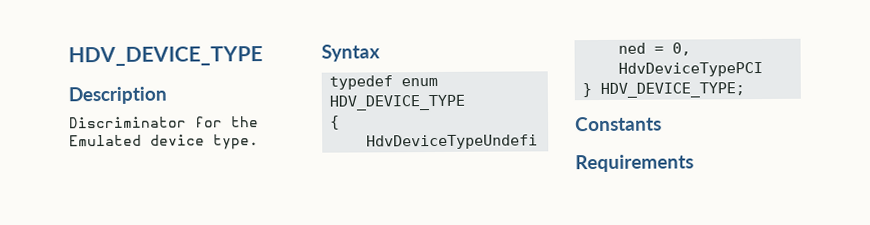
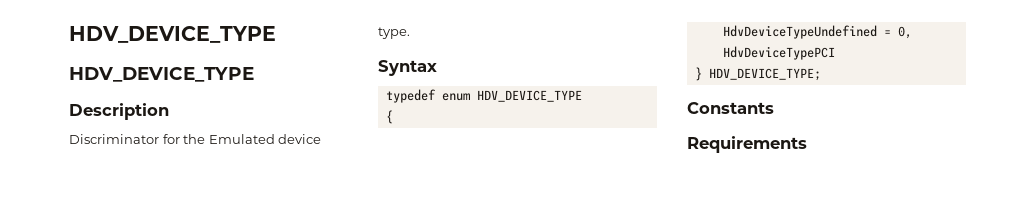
[68,46,263,67] HDV_DEVICE_TYPE -> [69,26,276,43] [69,67,254,82] HDV_DEVICE_TYPE // HDV_DEVICE_TYPE

